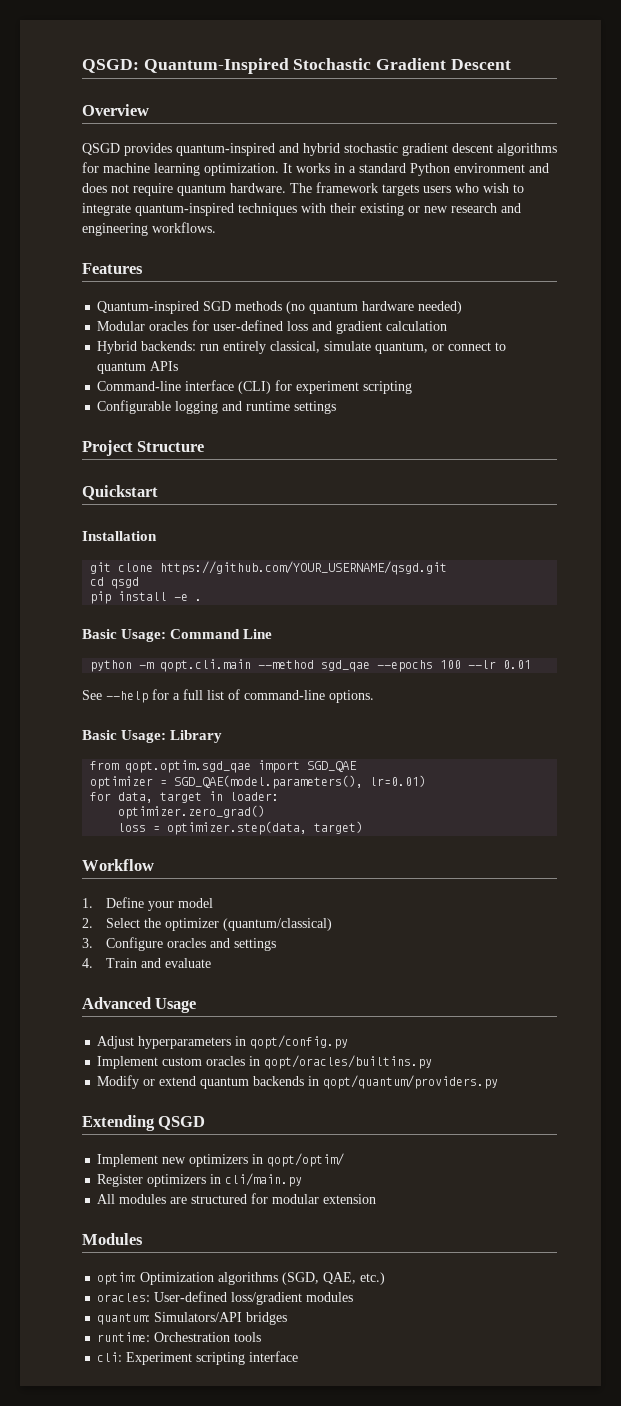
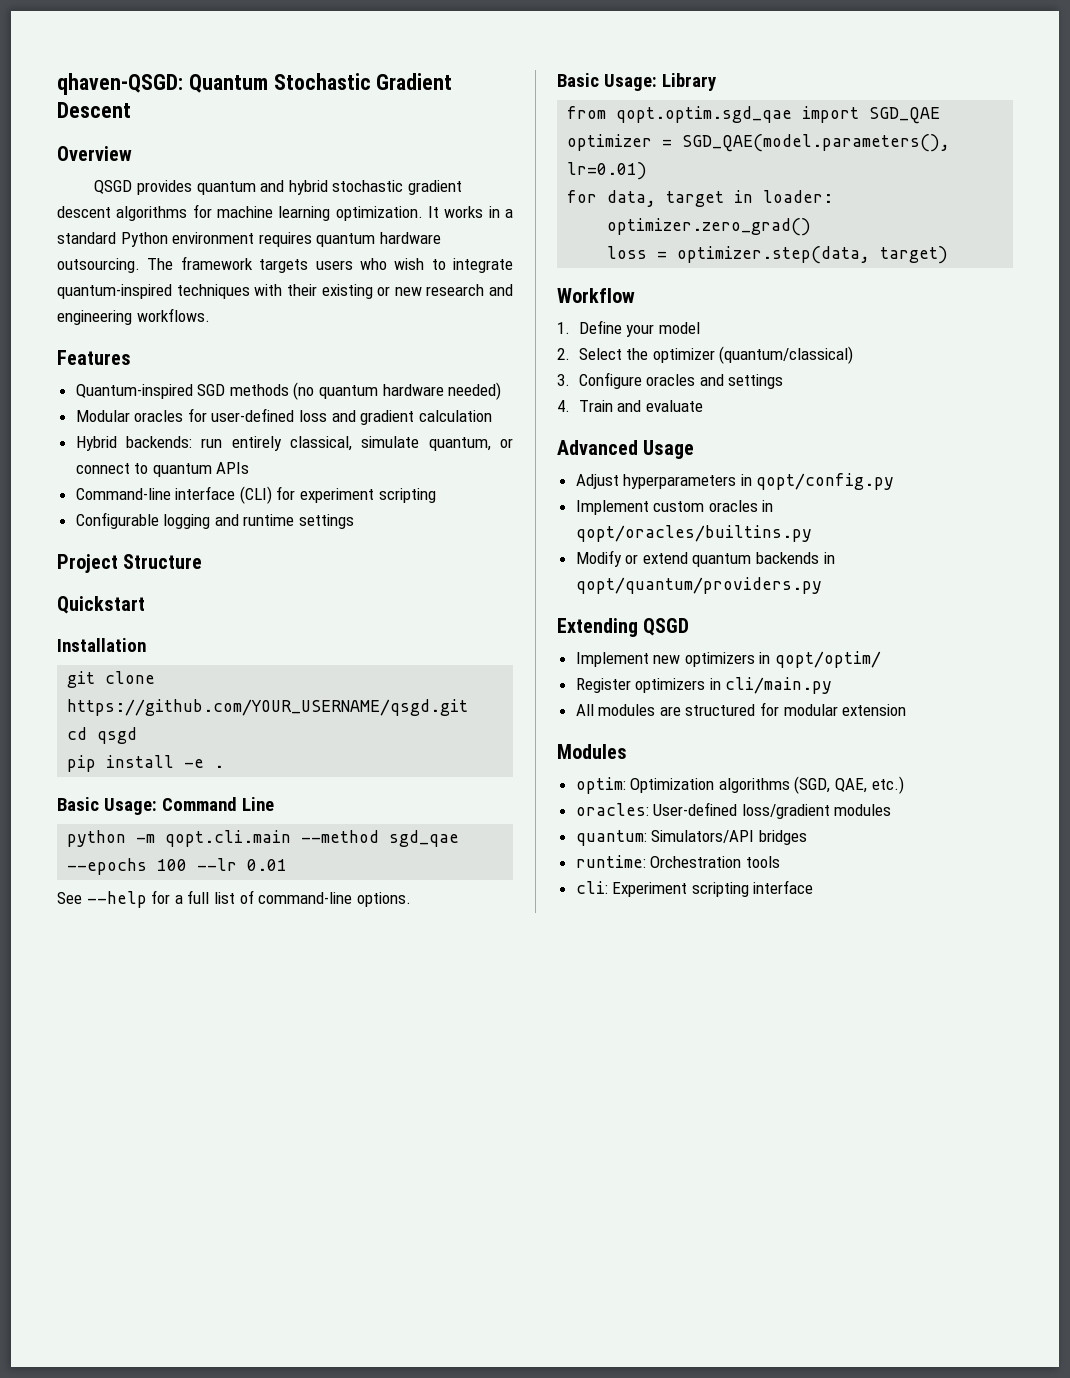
[82,58,289,74] QSGD: Quantum-Inspired -> [57,73,268,95] qhaven-QSGD: Quantum
[176,143,275,156] quantum-inspired -> [196,181,256,195] quantum
[529,163,549,173] [82,183,286,196] and does not require quantum hardware. -> [258,232,441,247] [57,258,140,273] requires quantum hardware outsourcing.

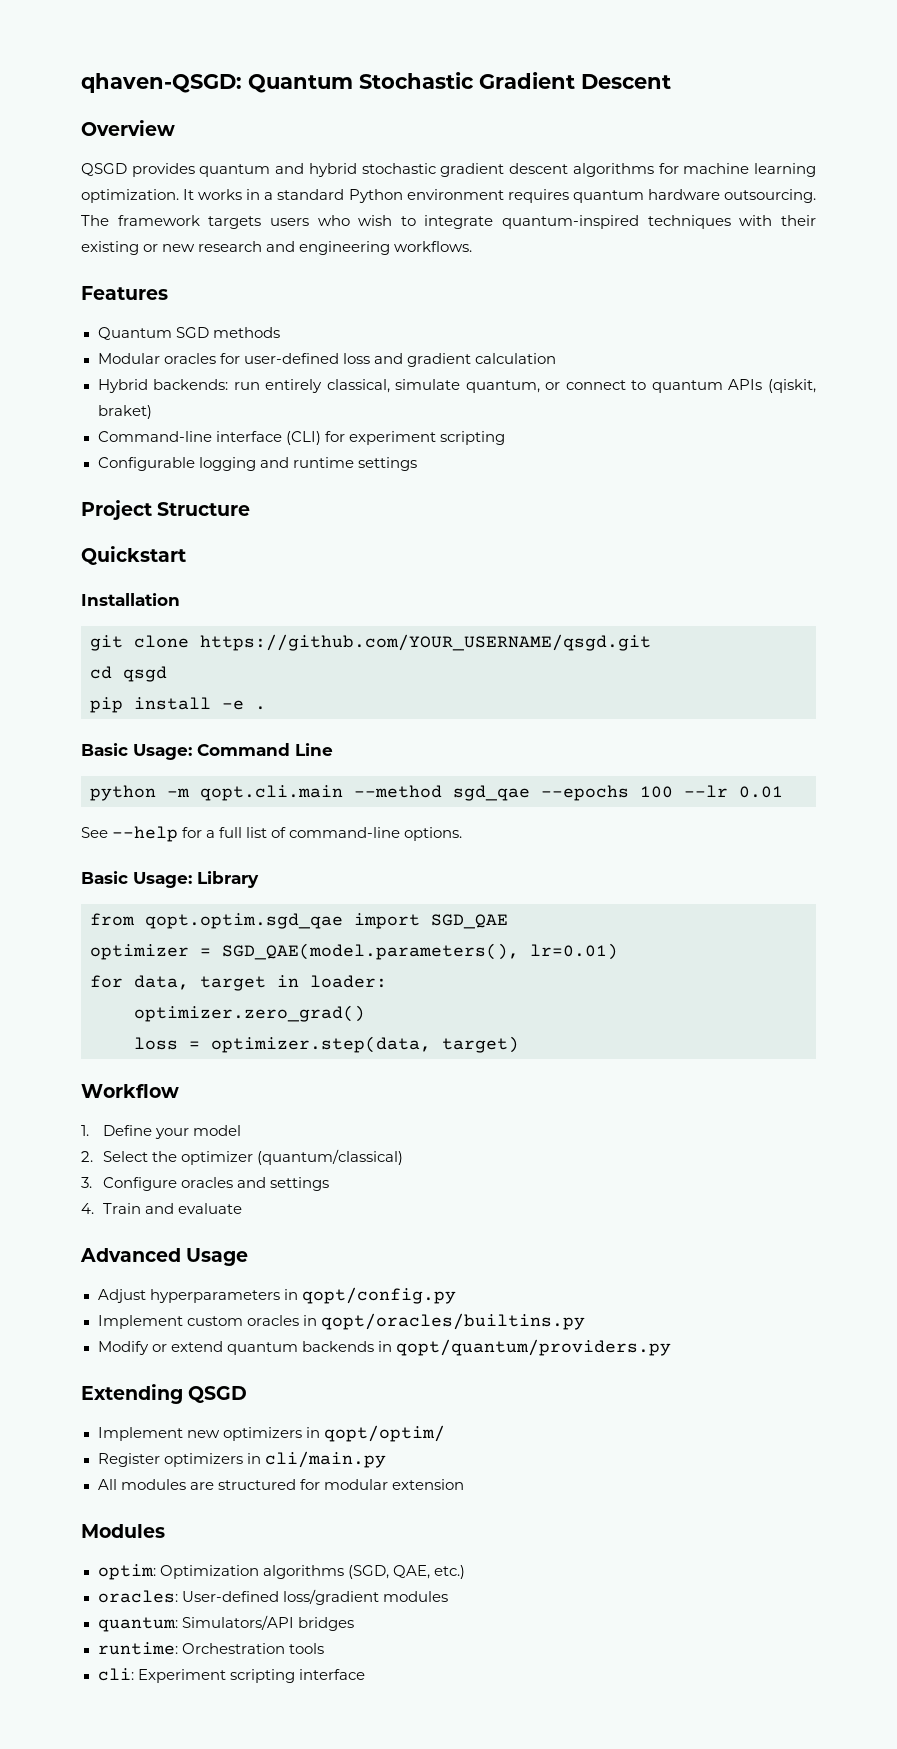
[75,384,193,399] Quantum-inspired -> [97,327,172,340] Quantum
[293,382,502,400] (no quantum hardware needed) -> (280, 332) none
(250, 468) none -> [767,379,816,393] [97,405,152,419] (qiskit, braket)

